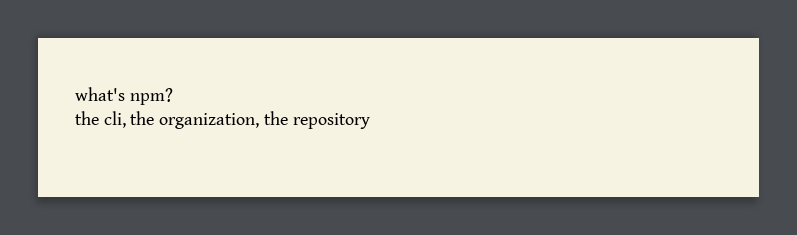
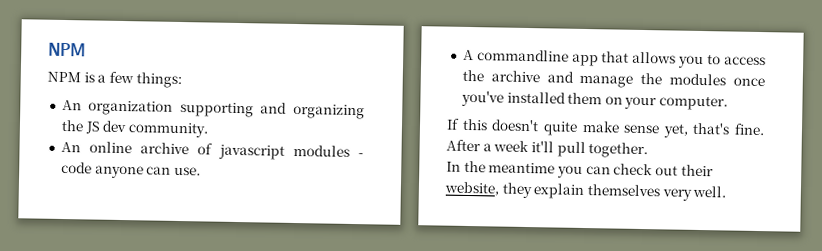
[75,87,173,105] [75,111,370,129] what's npm? // the cli, the organization, the repository -> [48,42,86,57] [47,71,182,89] [61,99,365,120] [60,119,209,138] [60,141,364,160] [60,161,201,179] [462,49,766,69] [461,69,765,88] [460,90,729,111] [446,118,765,138] [446,139,649,159] [446,160,714,178] [444,181,727,201] NPM // NPM is a few things: // An organization supporting and organizing the JS dev community. // An online archive of javascript modules - code anyone can use. // A commandline app that allows you to access the archive and manage the modules once you've installed them on your computer. // If this doesn't quite make sense yet, that's fine. After a week it'll pull together. // In the meantime you can check out their website, they explain themselves very well.

